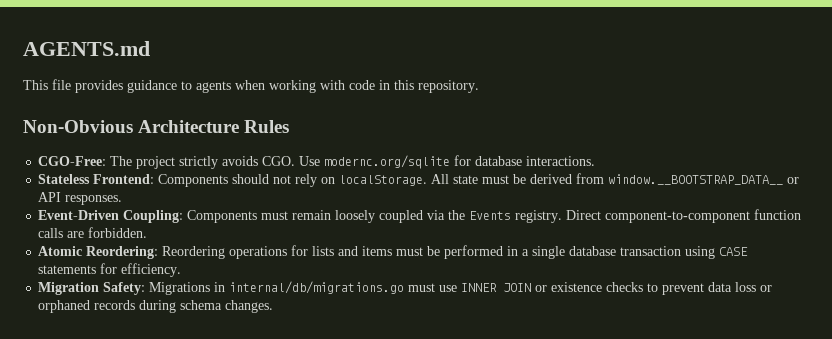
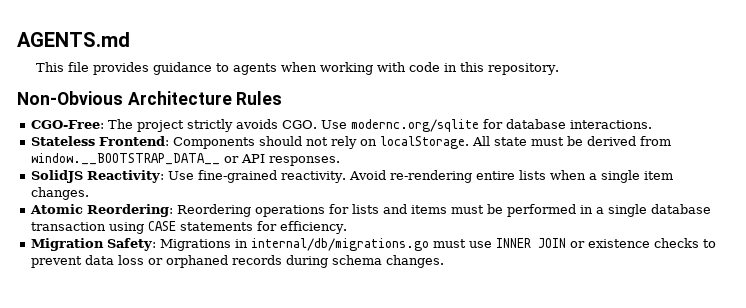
[38,209,802,223] [38,227,148,238] Event-Driven Coupling: Components must remain loosely coupled via the Events registry. Direct component-to-component function calls are forbidden. -> [30,170,673,183] [30,187,89,200] SolidJS Reactivity: Use fine-grained reactivity. Avoid re-rendering entire lists when a single item changes.

